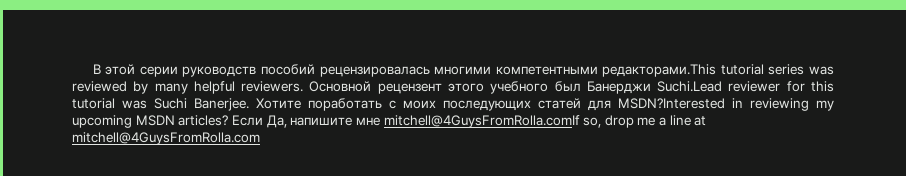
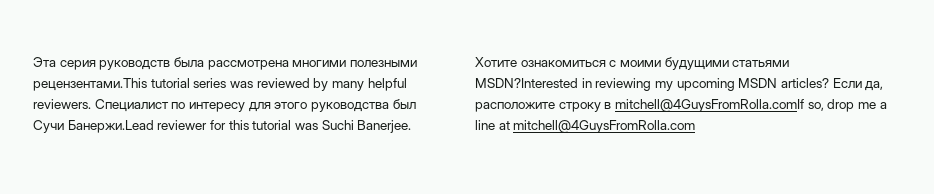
[92,64,717,77] В этой серии руководств пособий рецензировалась многими компетентными редакторами.This -> [33,57,417,70] [33,78,147,91] Эта серия руководств была рассмотрена многими полезными рецензентами.This
[309,81,723,94] Основной рецензент этого учебного был Банерджи Suchi.Lead -> [94,99,416,112] [33,120,154,133] Специалист по интересу для этого руководства был Сучи Банержи.Lead
[308,98,611,111] поработать с моих последующих статей для -> [520,57,790,70] ознакомиться с моими будущими статьями
[266,115,380,128] Да, напишите мне -> [865,81,884,91] [475,102,612,112] да, расположите строку в

